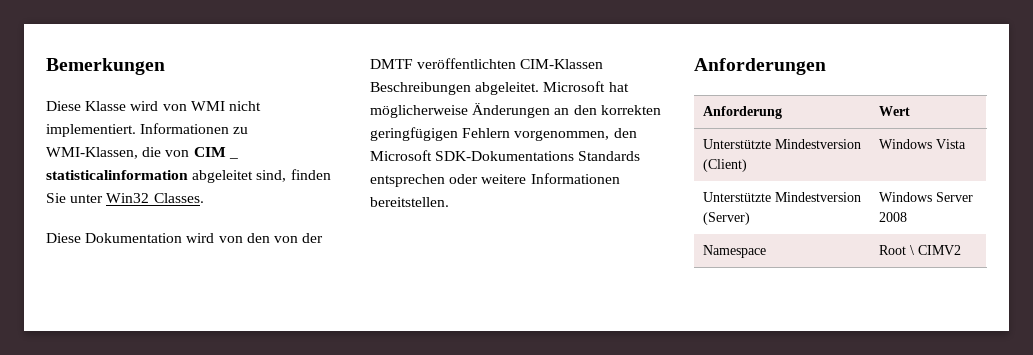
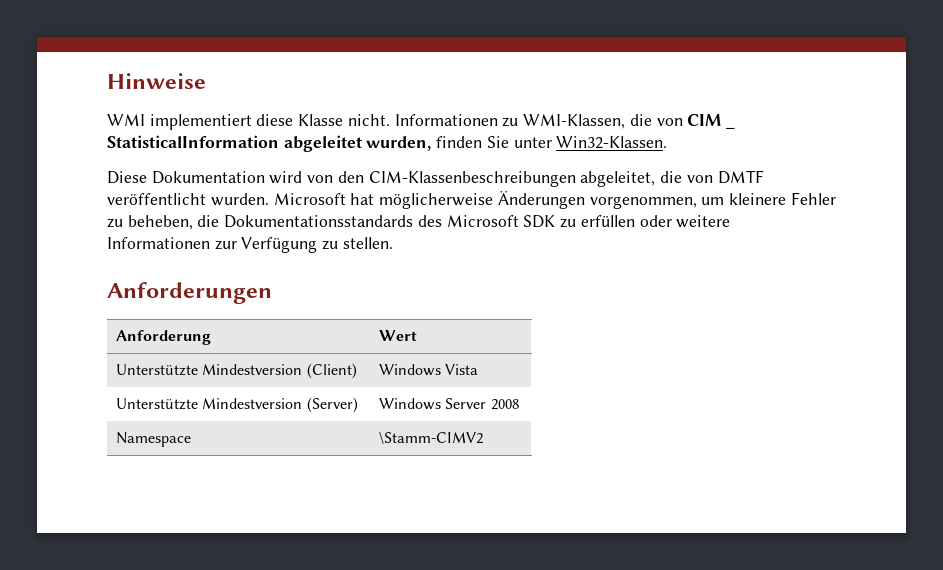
[46,58,165,75] [46,101,261,111] [46,124,136,137] Bemerkungen // Diese Klasse wird von WMI nicht implementiert. -> [107,73,206,89] [107,114,390,130] Hinweise // WMI implementiert diese Klasse nicht.
[46,170,287,183] statisticalinformation abgeleitet sind, -> [107,135,432,152] StatisticalInformation abgeleitet wurden,
[106,193,204,203] Win32 Classes. -> [556,136,668,149] Win32-Klassen.
[273,233,324,243] [370,58,604,69] [370,81,629,95] [370,103,661,118] [370,127,637,141] [370,150,641,161] [370,173,620,187] [370,197,449,207] von der DMTF veröffentlichten CIM-Klassen Beschreibungen abgeleitet. Microsoft hat möglicherweise Änderungen an den korrekten geringfügigen Fehlern vorgenommen, den Microsoft SDK-Dokumentations Standards entsprechen oder weitere Informationen bereitstellen. -> [368,170,764,187] [107,191,837,209] [107,215,731,230] [107,237,393,253] CIM-Klassenbeschreibungen abgeleitet, die von DMTF veröffentlicht wurden. Microsoft hat möglicherweise Änderungen vorgenommen, um kleinere Fehler zu beheben, die Dokumentationsstandards des Microsoft SDK zu erfüllen oder weitere Informationen zur Verfügung zu stellen.
[878,245,961,255] Root \ CIMV2 -> [378,431,483,444] \Stamm-CIMV2

